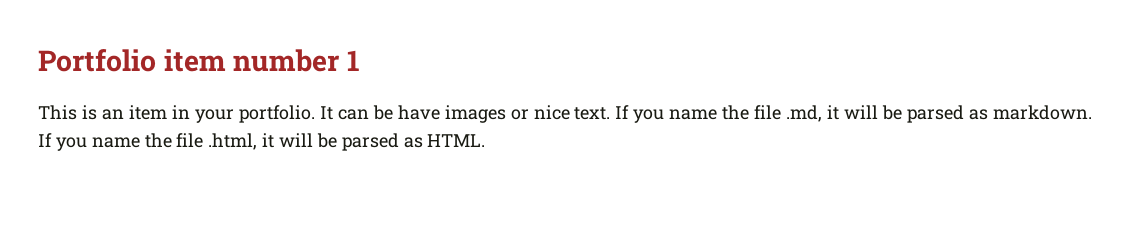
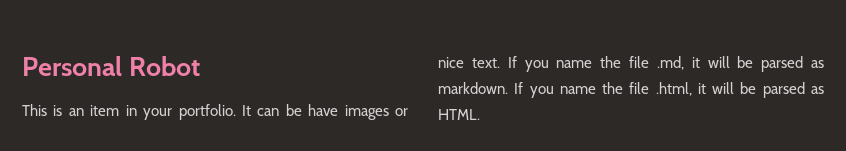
[38,49,361,72] Portfolio item number 1 -> [22,56,201,76] Personal Robot

